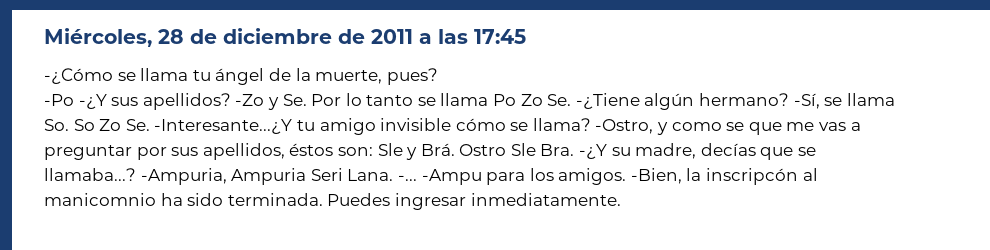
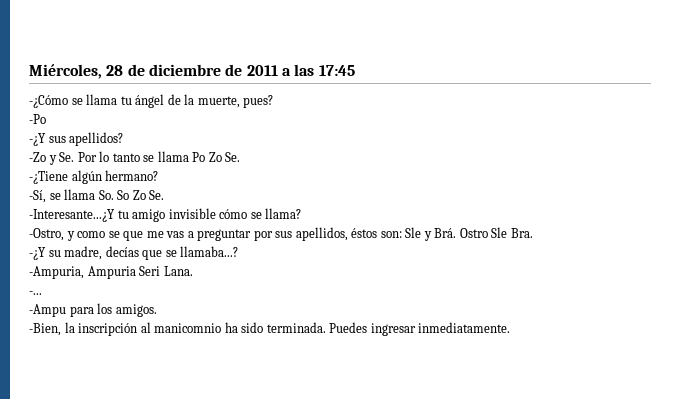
(74, 100) none -> (46, 119) //
(231, 101) none -> (124, 139) //
(572, 100) none -> (241, 157) //
(790, 99) none -> (159, 175) //
(150, 125) none -> (165, 195) //
(591, 124) none -> (302, 213) //
(575, 150) none -> (533, 233) //
(136, 174) none -> (239, 251) //
(394, 175) none -> (193, 271) //
(417, 178) none -> (42, 293) //
(627, 176) none -> (157, 310) //
[706,168,799,185] inscripcón -> [78,323,138,336] inscripción

